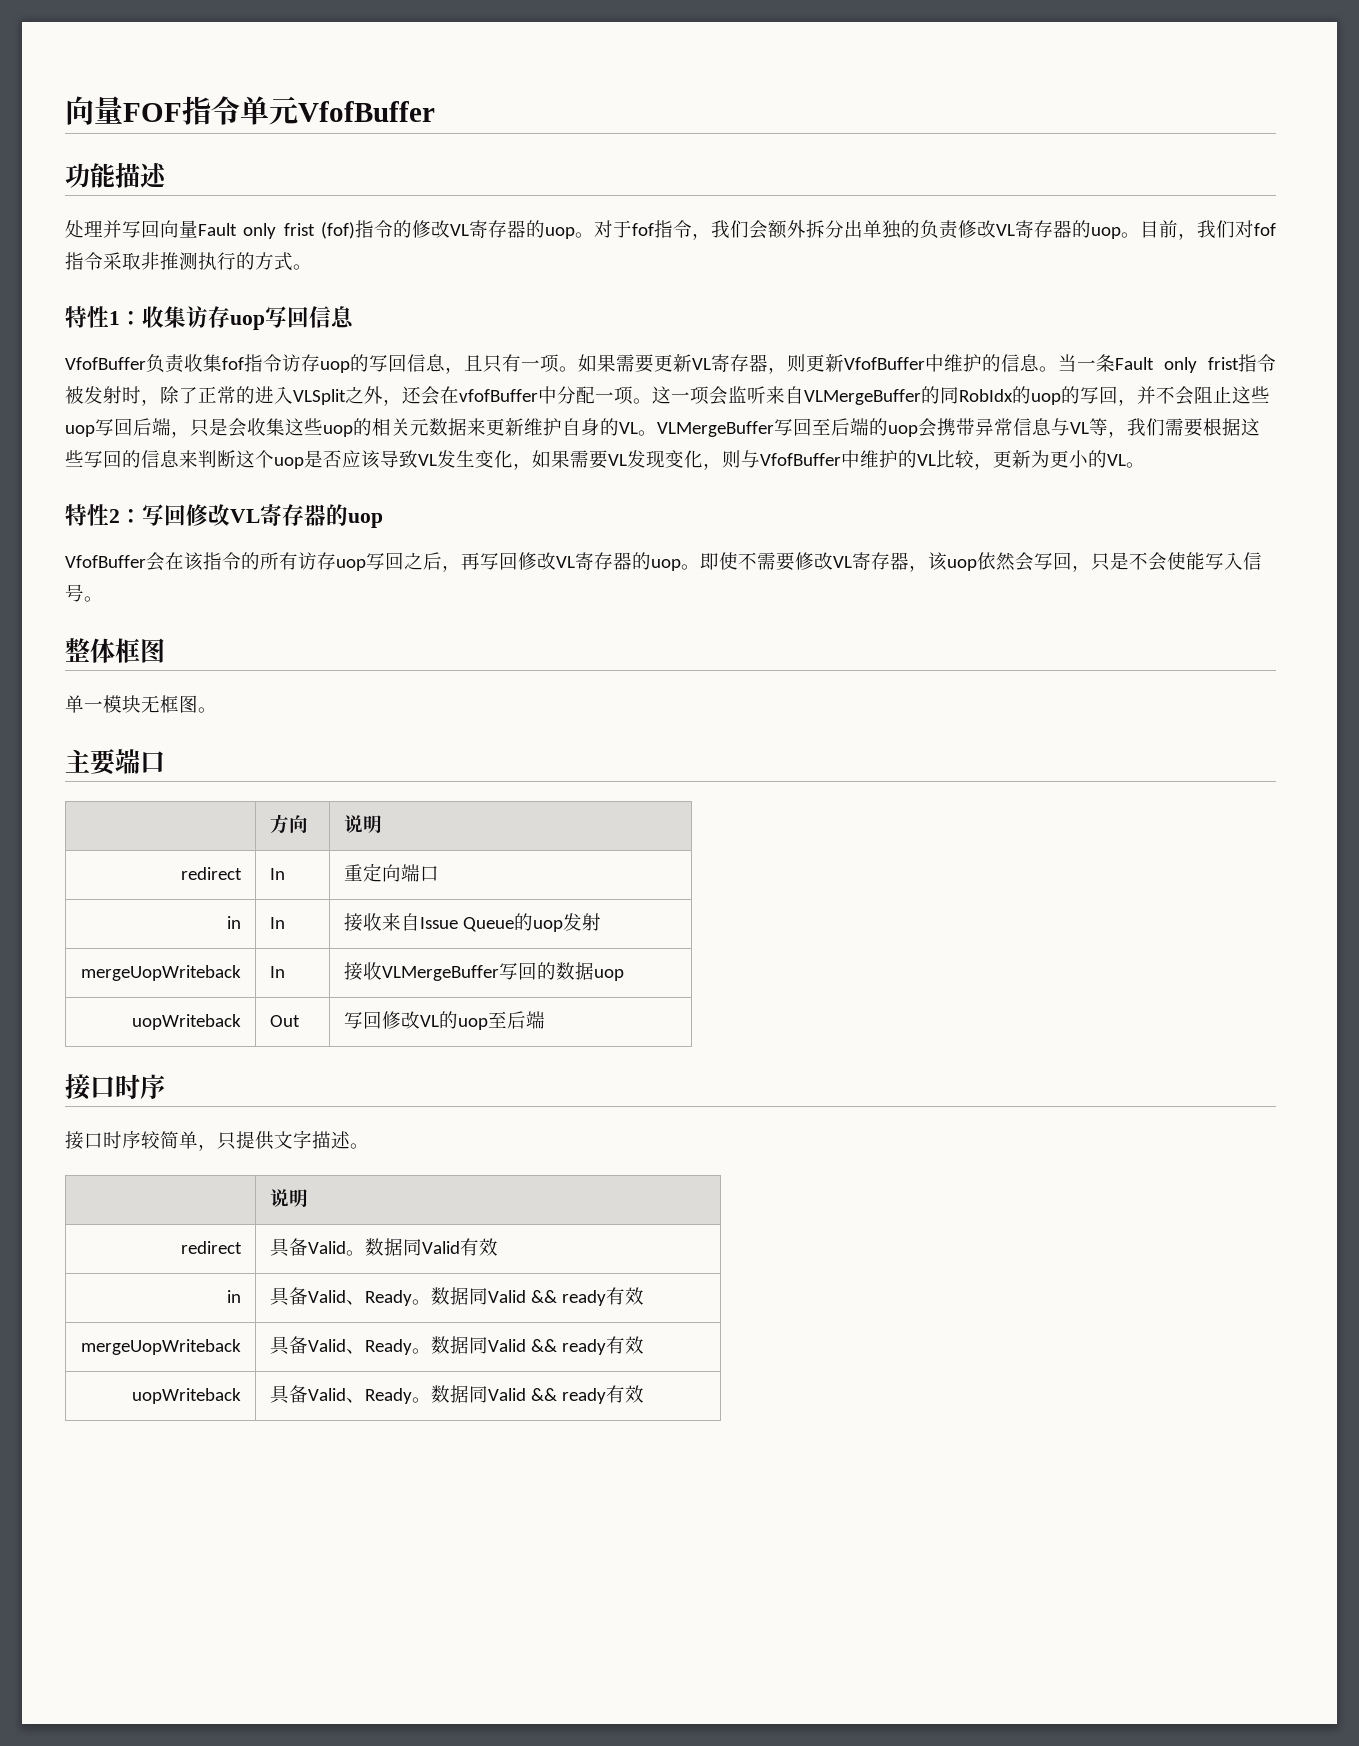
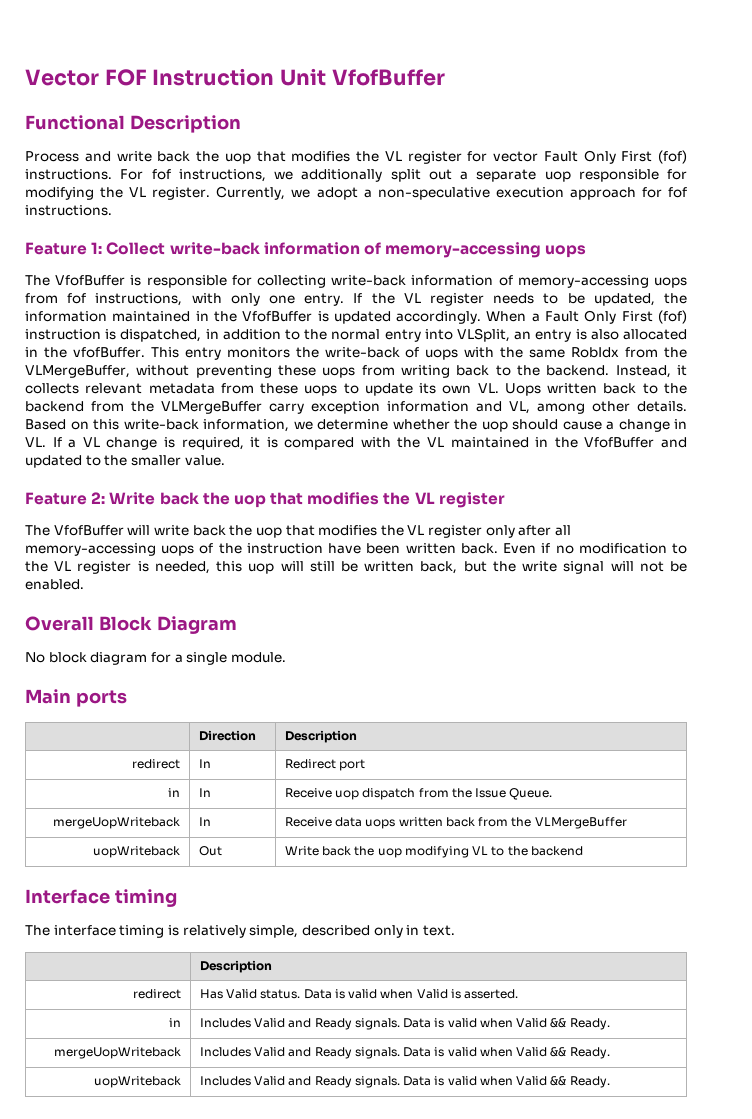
[65,96,435,125] [65,163,167,188] [65,220,1276,240] [65,252,312,271] [65,306,354,330] [65,354,1276,374] [65,386,1270,406] [65,418,1260,438] [65,450,1145,470] [65,504,383,528] [65,552,1262,572] [65,584,103,602] [65,638,165,663] [65,695,217,713] [65,749,165,775] [269,814,308,834] [343,815,382,833] 向量FOF指令单元VfofBuffer // 功能描述 // 处理并写回向量Fault only frist (fof)指令的修改VL寄存器的uop。对于fof指令，我们会额外拆分出单独的负责修改VL寄存器的uop。目前，我们对fof指令采取非推测执行的方式。 // 特性1：收集访存uop写回信息 // VfofBuffer负责收集fof指令访存uop的写回信息，且只有一项。如果需要更新VL寄存器，则更新VfofBuffer中维护的信息。当一条Fault only frist指令被发射时，除了正常的进入VLSplit之外，还会在vfofBuffer中分配一项。这一项会监听来自VLMergeBuffer的同RobIdx的uop的写回，并不会阻止这些uop写回后端，只是会收集这些uop的相关元数据来更新维护自身的VL。VLMergeBuffer写回至后端的uop会携带异常信息与VL等，我们需要根据这些写回的信息来判断这个uop是否应该导致VL发生变化，如果需要VL发现变化，则与VfofBuffer中维护的VL比较，更新为更小的VL。 // 特性2：写回修改VL寄存器的uop // VfofBuffer会在该指令的所有访存uop写回之后，再写回修改VL寄存器的uop。即使不需要修改VL寄存器，该uop依然会写回，只是不会使能写入信号。 // 整体框图 // 单一模块无框图。 // 主要端口 // | 方向 | 说明 -> [25,68,445,86] [25,115,241,133] [25,150,687,164] [25,169,687,182] [25,186,688,200] [25,205,112,216] [25,242,587,258] [25,275,687,288] [25,293,688,306] [25,310,687,324] [25,328,688,342] [25,347,688,360] [25,365,687,378] [25,383,687,396] [25,401,687,414] [25,419,687,432] [25,437,687,450] [25,455,225,468] [25,492,505,508] [25,525,572,538] [25,543,688,556] [25,561,687,574] [25,579,84,590] [25,616,237,634] [25,652,286,665] [25,689,127,707] [198,730,256,741] [284,730,357,743] Vector FOF Instruction Unit VfofBuffer // Functional Description // Process and write back the uop that modifies the VL register for vector Fault Only First (fof) instructions. For fof instructions, we additionally split out a separate uop responsible for modifying the VL register. Currently, we adopt a non-speculative execution approach for fof instructions. // Feature 1: Collect write-back information of memory-accessing uops // The VfofBuffer is responsible for collecting write-back information of memory-accessing uops from fof instructions, with only one entry. If the VL register needs to be updated, the information maintained in the VfofBuffer is updated accordingly. When a Fault Only First (fof) instruction is dispatched, in addition to the normal entry into VLSplit, an entry is also allocated in the vfofBuffer. This entry monitors the write-back of uops with the same RobIdx from the VLMergeBuffer, without preventing these uops from writing back to the backend. Instead, it collects relevant metadata from these uops to update its own VL. Uops written back to the backend from the VLMergeBuffer carry exception information and VL, among other details. Based on this write-back information, we determine whether the uop should cause a change in VL. If a VL change is required, it is compared with the VL maintained in the VfofBuffer and updated to the smaller value. // Feature 2: Write back the uop that modifies the VL register // The VfofBuffer will write back the uop that modifies the VL register only after all memory-accessing uops of the instruction have been written back. Even if no modification to the VL register is needed, this uop will still be written back, but the write signal will not be enabled. // Overall Block Diagram // No block diagram for a single module. // Main ports // | Direction | Description
[343,863,439,882] 重定向端口 -> [284,759,366,771] Redirect port
[343,913,601,932] [81,965,242,981] [269,966,285,978] [343,962,624,981] [132,1014,242,1030] [269,1015,300,1027] [343,1011,545,1030] [65,1074,165,1100] [65,1130,369,1151] [269,1189,308,1207] [181,1241,243,1254] [269,1238,498,1257] [227,1290,242,1303] [269,1287,644,1306] [81,1339,242,1355] [269,1336,644,1355] [132,1388,242,1404] [269,1385,644,1404] 接收来自Issue Queue的uop发射 // mergeUopWriteback | In | 接收VLMergeBuffer写回的数据uop // uopWriteback | Out | 写回修改VL的uop至后端 // 接口时序 // 接口时序较简单，只提供文字描述。 // | 说明 // redirect | 具备Valid。数据同Valid有效 // in | 具备Valid、Ready。数据同Valid && ready有效 // mergeUopWriteback | 具备Valid、Ready。数据同Valid && ready有效 // uopWriteback | 具备Valid、Ready。数据同Valid && ready有效 -> [284,788,553,800] [53,817,181,829] [198,817,211,826] [284,817,627,829] [93,846,181,858] [198,846,222,856] [284,846,583,858] [25,889,177,907] [25,925,455,938] [199,960,272,973] [133,989,182,999] [199,989,519,999] [169,1018,182,1027] [199,1018,610,1030] [54,1047,182,1059] [199,1047,610,1059] [94,1076,182,1088] [199,1076,610,1088] Receive uop dispatch from the Issue Queue. // mergeUopWriteback | In | Receive data uops written back from the VLMergeBuffer // uopWriteback | Out | Write back the uop modifying VL to the backend // Interface timing // The interface timing is relatively simple, described only in text. // | Description // redirect | Has Valid status. Data is valid when Valid is asserted. // in | Includes Valid and Ready signals. Data is valid when Valid && Ready. // mergeUopWriteback | Includes Valid and Ready signals. Data is valid when Valid && Ready. // uopWriteback | Includes Valid and Ready signals. Data is valid when Valid && Ready.

